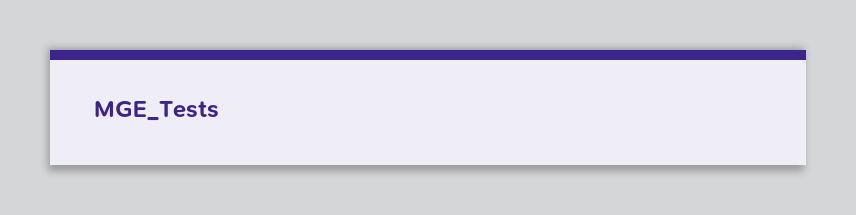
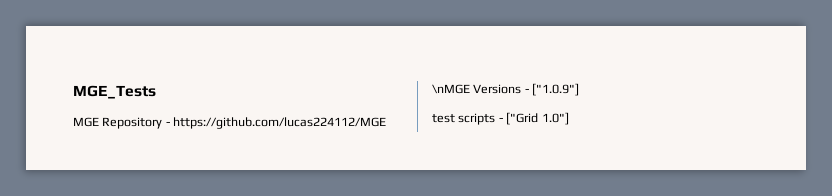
(219, 111) none -> [73,117,387,129] [432,83,580,96] [432,112,569,125] // MGE Repository - https://github.com/lucas224112/MGE \nMGE Versions - ["1.0.9"] // test scripts - ["Grid 1.0"]

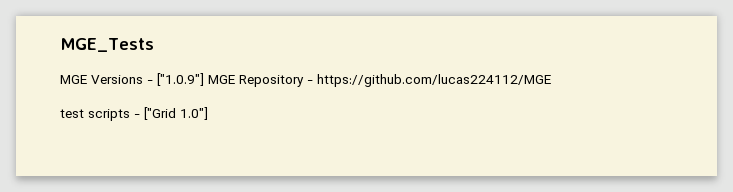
(99, 122) none -> [91,73,235,86] Versions - ["1.0.9"] MGE
[432,83,580,96] \nMGE Versions - ["1.0.9"] -> (551, 80) none

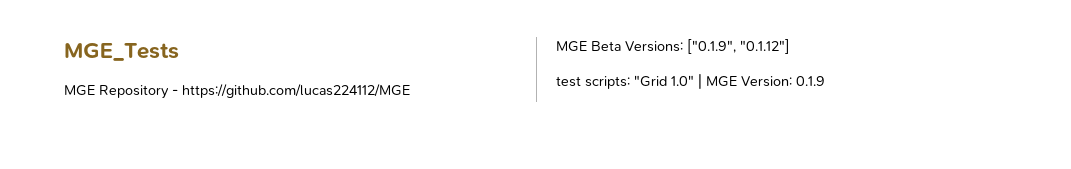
[91,73,235,86] Versions - ["1.0.9"] MGE -> (95, 90) none
[60,107,208,121] test scripts - ["Grid 1.0"] -> [556,39,790,54] [556,73,825,89] MGE Beta Versions: ["0.1.9", "0.1.12"] // test scripts: "Grid 1.0" | MGE Version: 0.1.9

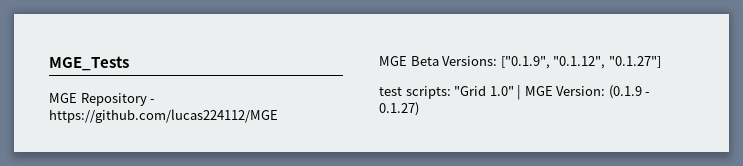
[740,39,790,54] "0.1.12"] -> [553,56,661,69] "0.1.12", "0.1.27"]
[796,76,825,86] 0.1.9 -> [608,85,651,99] [379,102,419,116] (0.1.9 - 0.1.27)

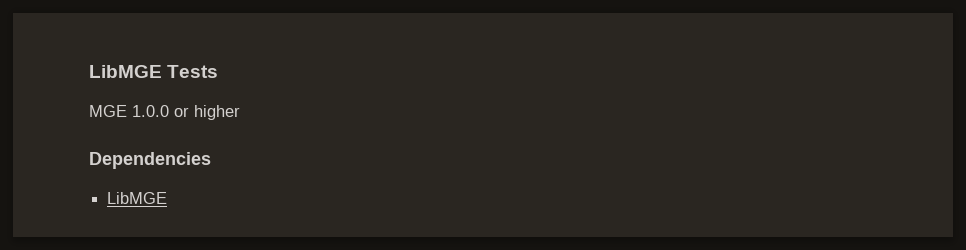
[49,56,129,71] [49,93,156,106] [49,109,278,123] [379,56,661,69] [379,85,651,100] [379,102,419,116] MGE_Tests // MGE Repository - https://github.com/lucas224112/MGE // MGE Beta Versions: ["0.1.9", "0.1.12", "0.1.27"] // test scripts: "Grid 1.0" | MGE Version: (0.1.9 - 0.1.27) -> [89,65,219,78] [89,105,240,120] [89,152,211,169] [107,192,168,204] LibMGE Tests // MGE 1.0.0 or higher // Dependencies // LibMGE

